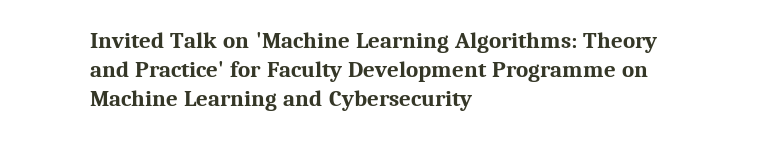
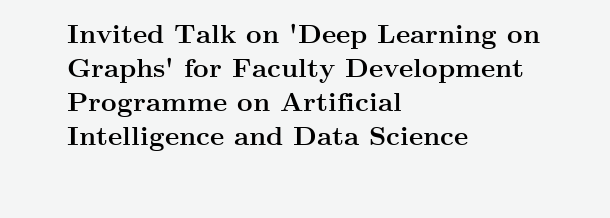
[255,32,658,53] [90,61,225,77] 'Machine Learning Algorithms: Theory and Practice' -> [289,23,540,49] [67,57,174,83] 'Deep Learning on Graphs'
[90,90,472,111] Machine Learning and Cybersecurity -> [280,92,402,111] [67,127,468,151] Artificial Intelligence and Data Science

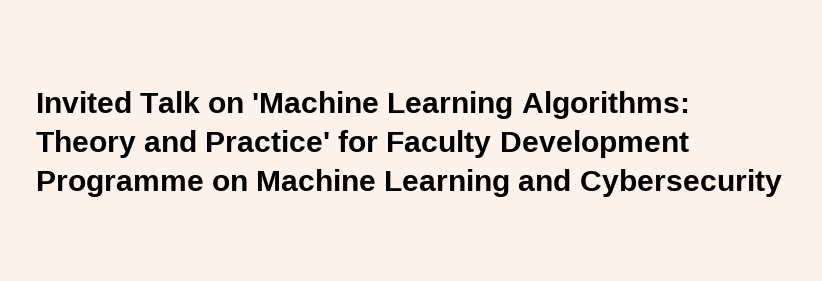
[289,23,540,49] [67,57,174,83] 'Deep Learning on Graphs' -> [252,91,690,119] [36,130,331,158] 'Machine Learning Algorithms: Theory and Practice'
[280,92,402,111] [67,127,468,151] Artificial Intelligence and Data Science -> [256,169,782,197] Machine Learning and Cybersecurity

